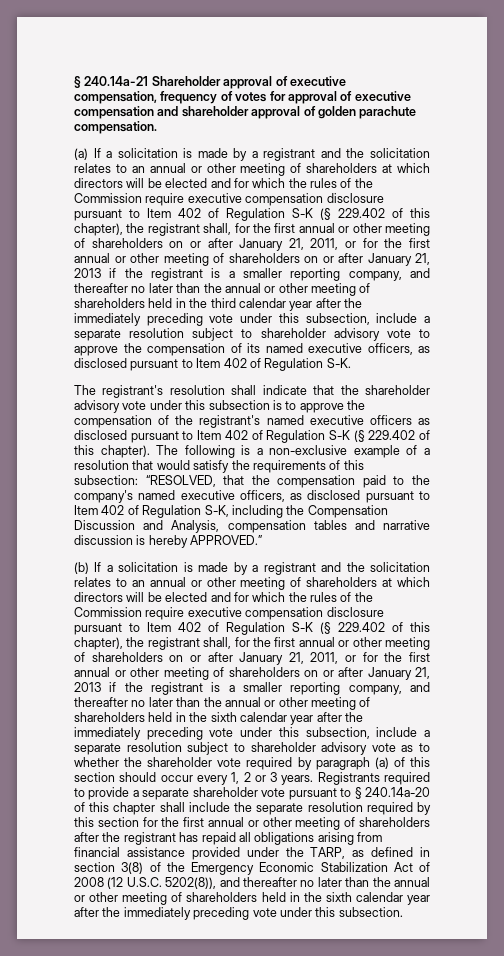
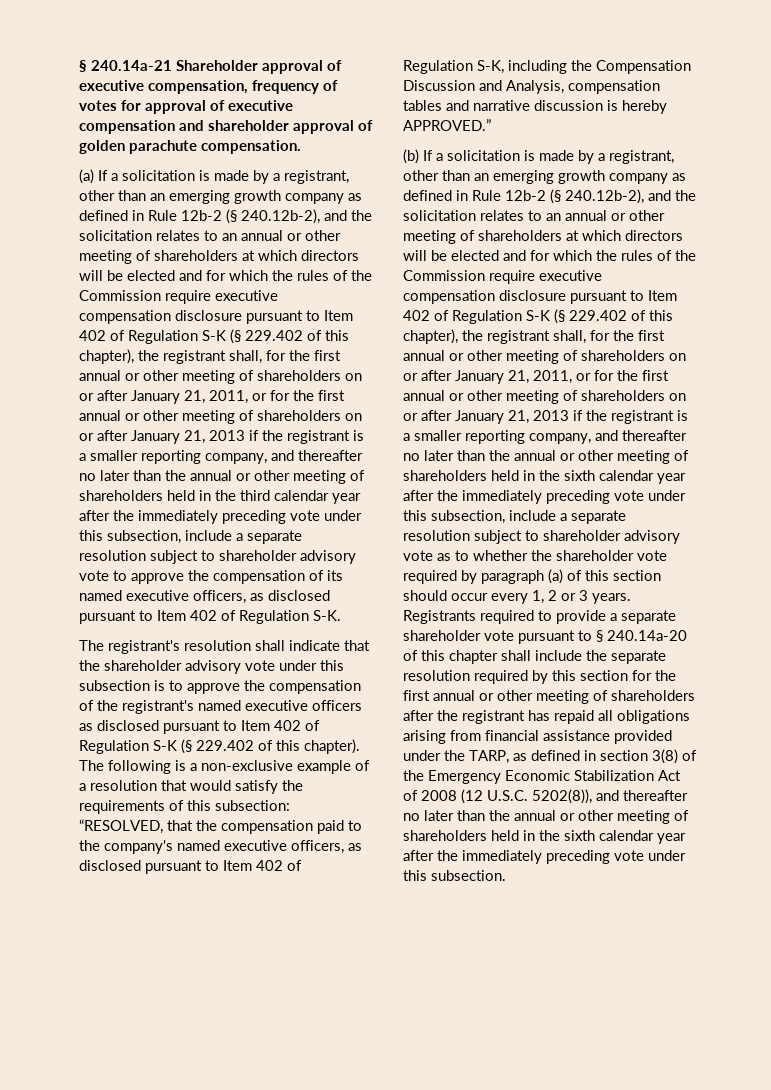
[263,148,316,161] registrant -> [284,170,349,184] [79,190,362,204] [79,209,320,224] registrant, other than an emerging growth company as defined in Rule 12b-2 (§ 240.12b-2),
[263,562,316,575] registrant -> [609,150,674,164] [403,170,686,184] [403,189,644,204] registrant, other than an emerging growth company as defined in Rule 12b-2 (§ 240.12b-2),

